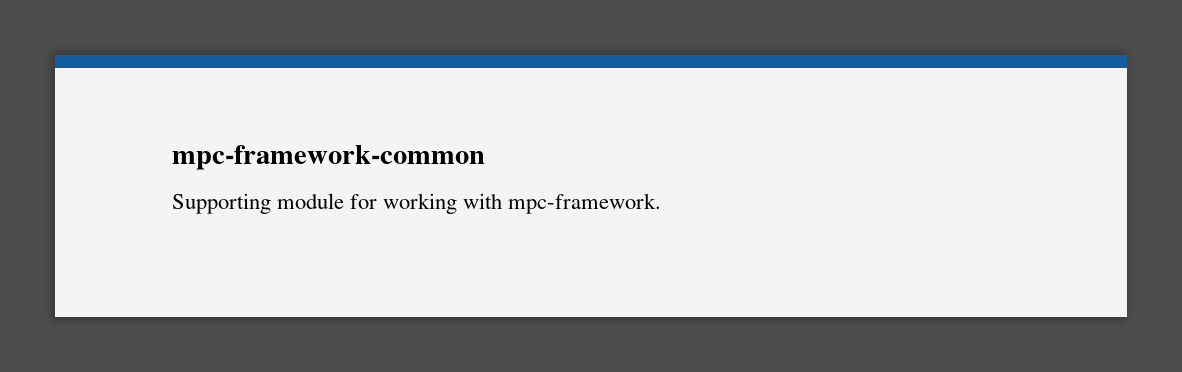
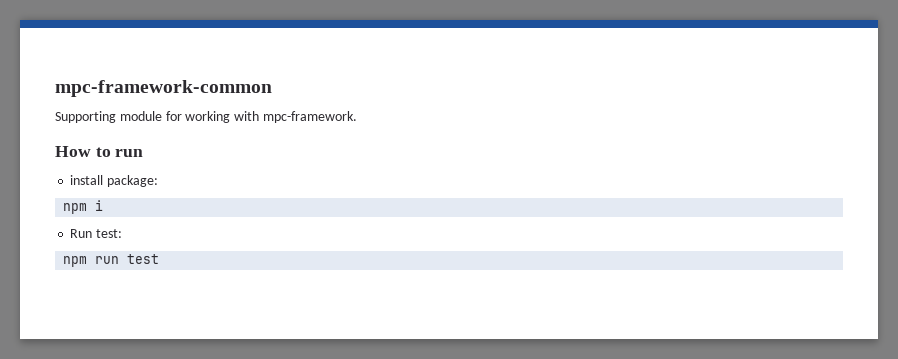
(662, 203) none -> [55,146,144,157] [70,175,159,187] [63,200,104,214] [70,229,123,238] [63,254,160,267] // How to run // install package: // npm i // Run test: // npm run test

